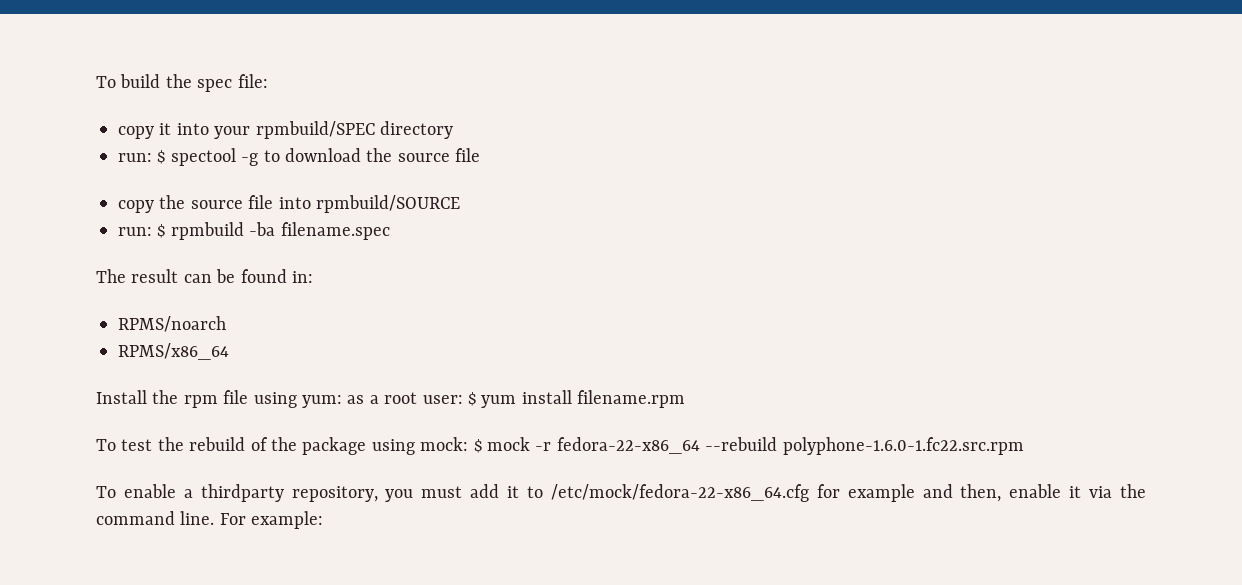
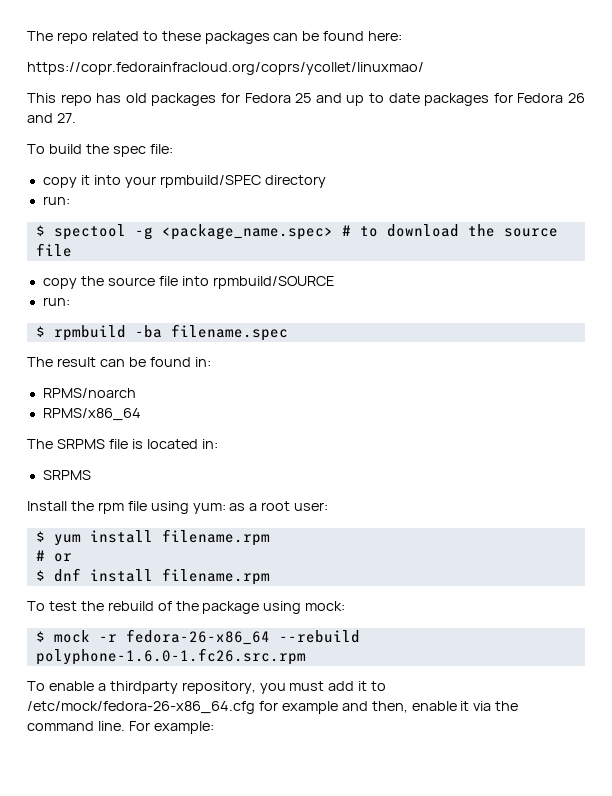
(96, 82) none -> [27,31,403,44] [27,62,424,75] [27,93,586,106] [27,113,76,123] The repo related to these packages can be found here: // https://copr.fedorainfracloud.org/coprs/ycollet/linuxmao/ // This repo has old packages for Fedora 25 and up to date packages for Fedora 26 and 27. //
(152, 157) none -> (70, 200) //
(259, 159) none -> [161,224,351,240] <package_name.spec> #
(152, 231) none -> (70, 301) //
(229, 351) none -> [27,439,218,449] [42,470,91,480] // The SRPMS file is located in: // SRPMS
(463, 399) none -> (329, 506) //
(686, 399) none -> [35,550,72,562] [35,568,270,585] // # or // $ dnf install filename.rpm
(469, 444) none -> (346, 606) //
[556,437,1024,455] fedora-22-x86_64 --rebuild polyphone-1.6.0-1.fc22.src.rpm -> [125,629,360,645] [35,648,306,665] fedora-26-x86_64 --rebuild polyphone-1.6.0-1.fc26.src.rpm
[550,484,809,502] /etc/mock/fedora-22-x86_64.cfg -> [27,701,255,714] /etc/mock/fedora-26-x86_64.cfg

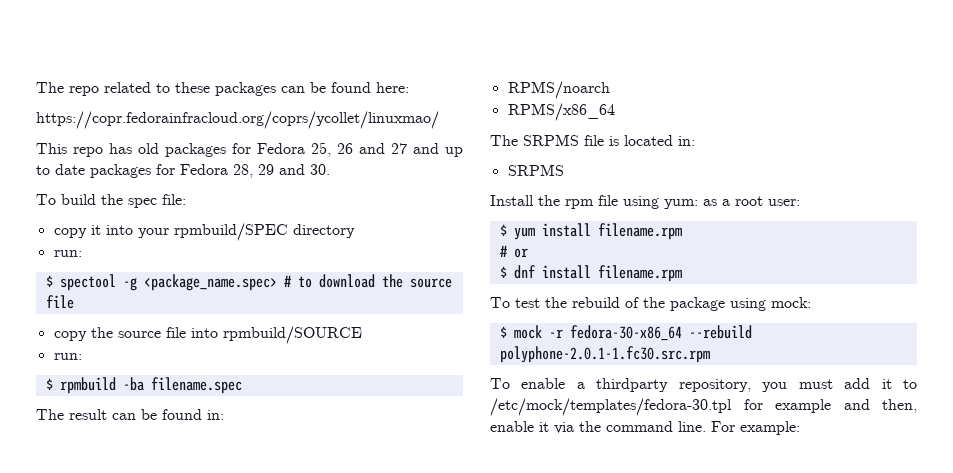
[295,93,312,103] 25 -> [311,142,407,157] 25, 26 and 27
[568,93,586,103] [27,113,76,123] 26 and 27. -> [233,164,330,178] 28, 29 and 30.
[125,629,360,645] [35,648,306,665] fedora-26-x86_64 --rebuild polyphone-1.6.0-1.fc26.src.rpm -> [569,325,752,341] [499,346,710,363] fedora-30-x86_64 --rebuild polyphone-2.0.1-1.fc30.src.rpm
[27,701,255,714] /etc/mock/fedora-26-x86_64.cfg -> [490,398,732,416] /etc/mock/templates/fedora-30.tpl

